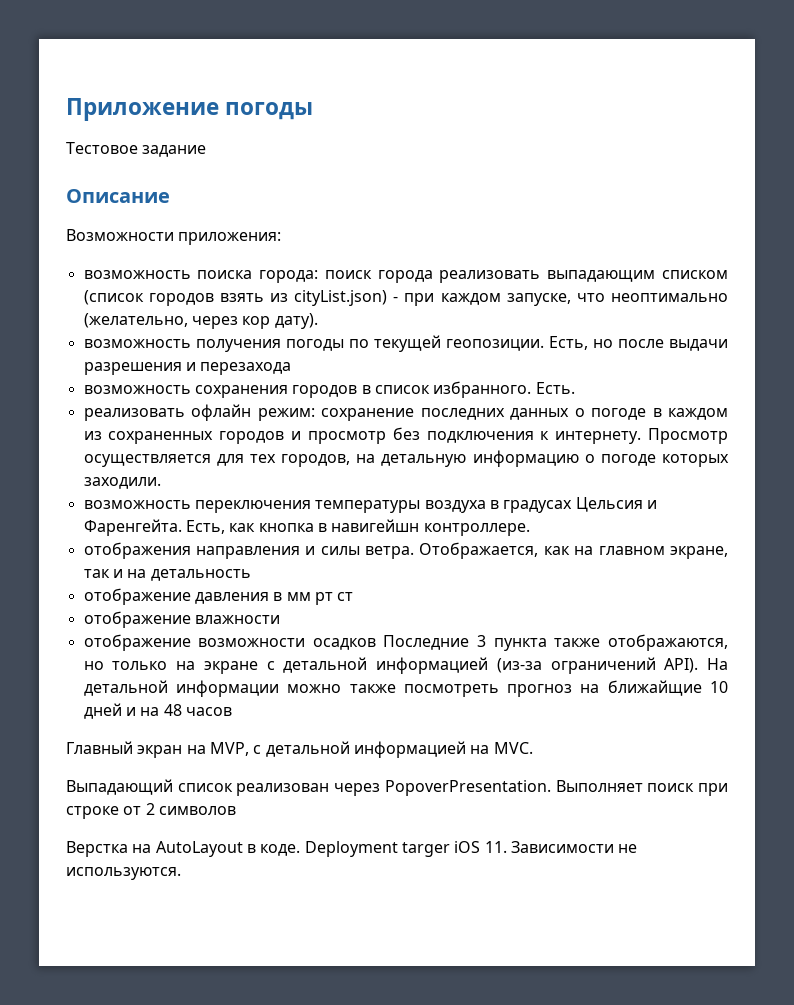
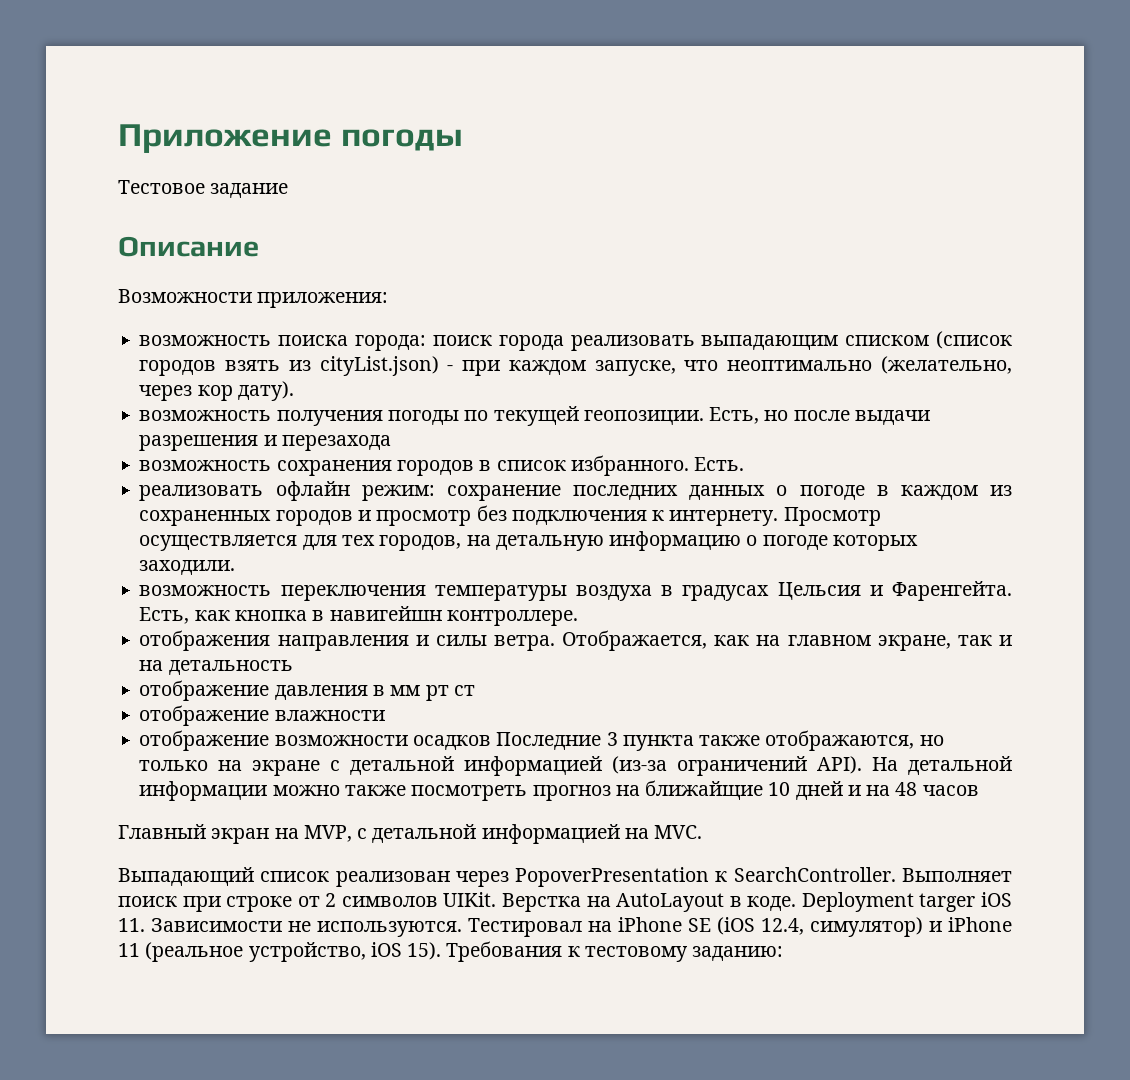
[384,780,551,796] PopoverPresentation. -> [515,867,896,887] PopoverPresentation к SearchController.
(236, 810) // -> [443,892,497,907] UIKit.
(181, 873) none -> [468,917,1012,937] [118,941,784,962] Тестировал на iPhone SE (iOS 12.4, симулятор) и iPhone 11 (реальное устройство, iOS 15). Требования к тестовому заданию:

